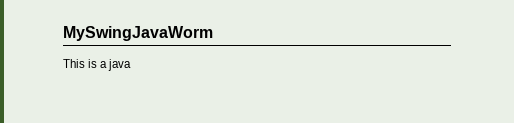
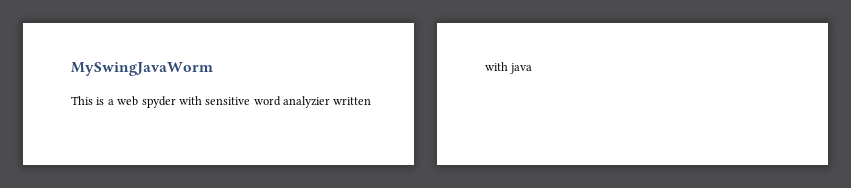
(108, 64) none -> [117,96,372,108] [485,62,508,71] web spyder with sensitive word analyzier written with

